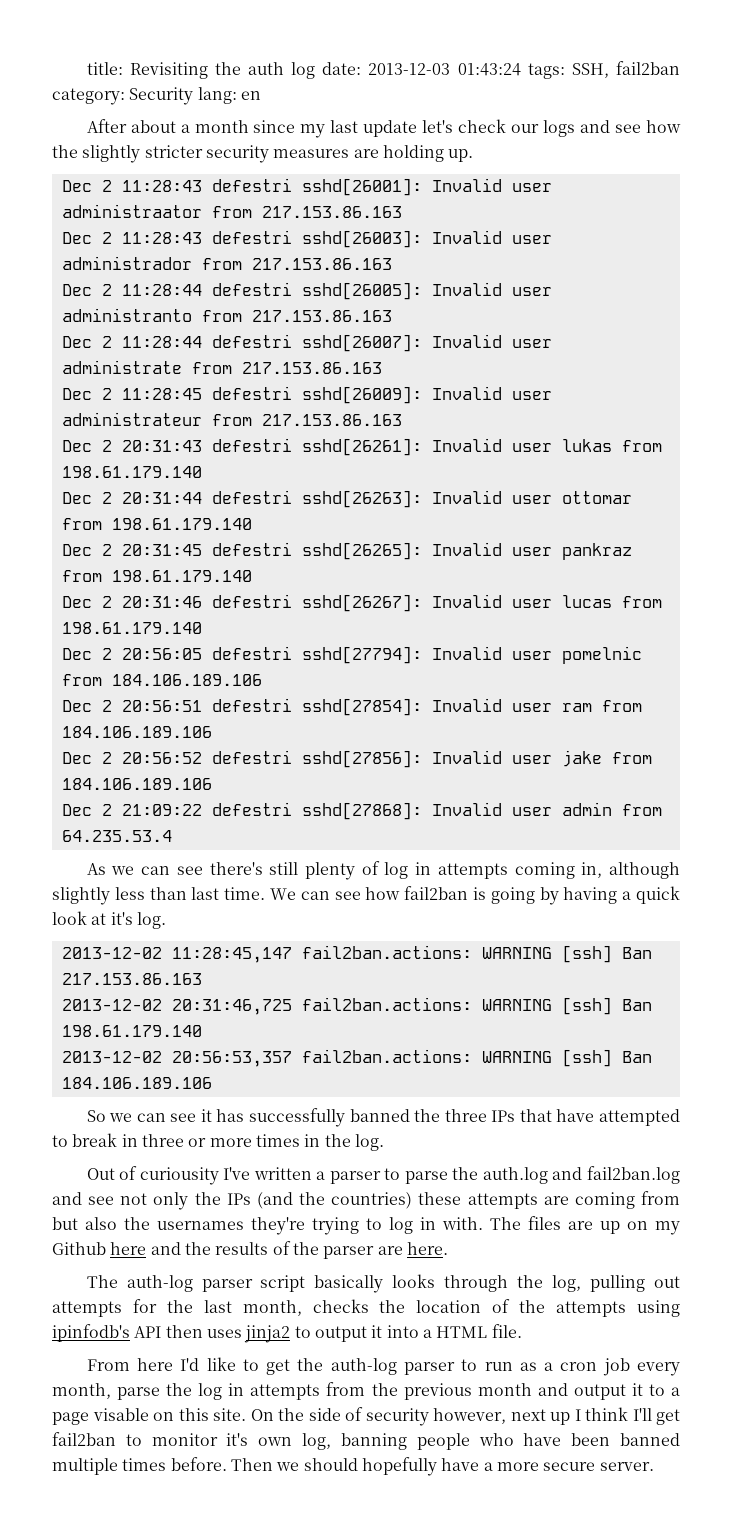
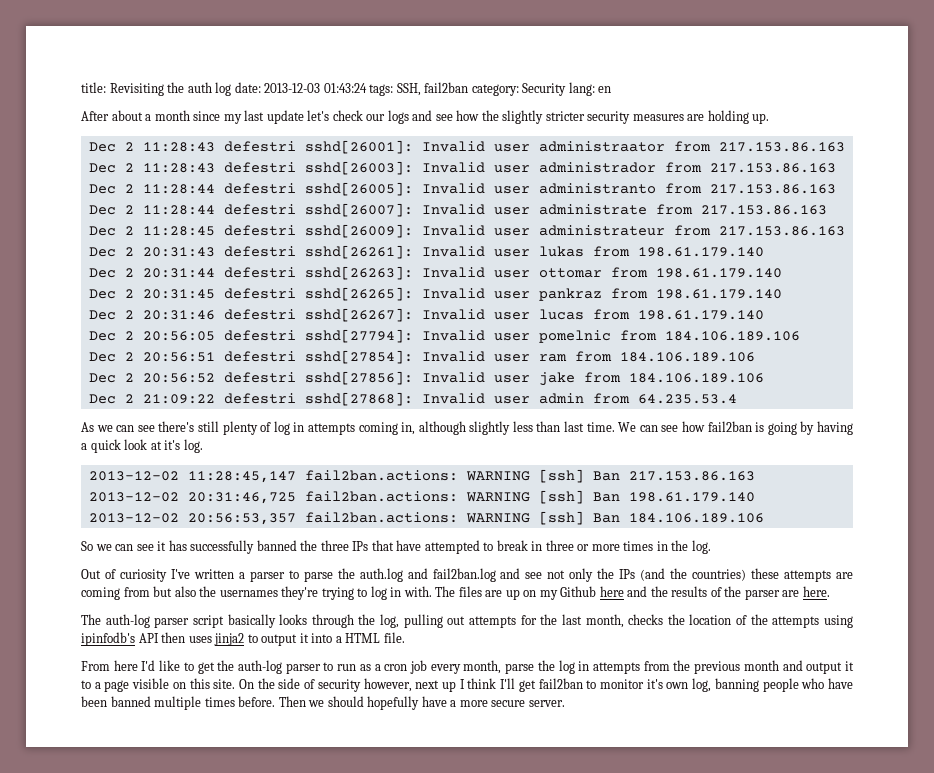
[139,1167,219,1185] curiousity -> [119,569,167,582] curiosity
[92,1408,149,1421] visable -> [132,678,170,689] visible

